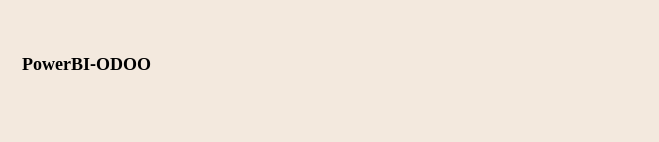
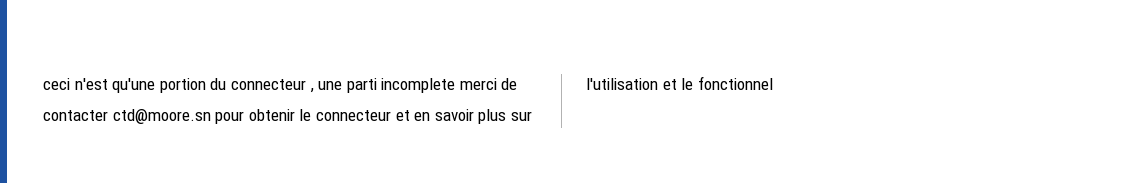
[22,58,151,70] PowerBI-ODOO -> [43,78,518,93] [43,109,532,124] [586,76,773,90] ceci n'est qu'une portion du connecteur , une parti incomplete merci de // contacter ctd@moore.sn pour obtenir le connecteur et en savoir plus sur l'utilisation et le fonctionnel

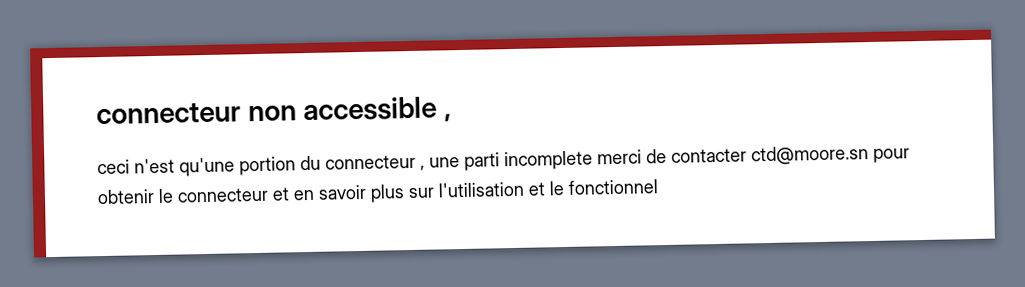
(43, 84) none -> [96,96,452,125] connecteur non accessible , //
(518, 84) // -> (667, 156) none

